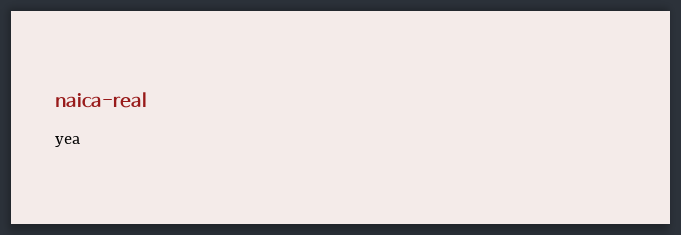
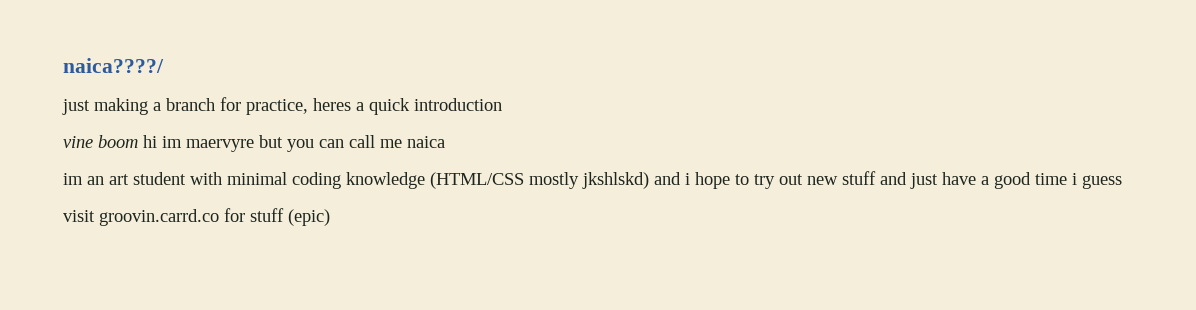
[55,92,147,108] [55,136,80,147] naica-real // yea -> [63,58,164,73] [62,97,502,115] [63,135,445,152] [63,171,1122,189] [63,208,330,226] naica????/ // just making a branch for practice, heres a quick introduction // vine boom hi im maervyre but you can call me naica // im an art student with minimal coding knowledge (HTML/CSS mostly jkshlskd) and i hope to try out new stuff and just have a good time i guess // visit groovin.carrd.co for stuff (epic)

